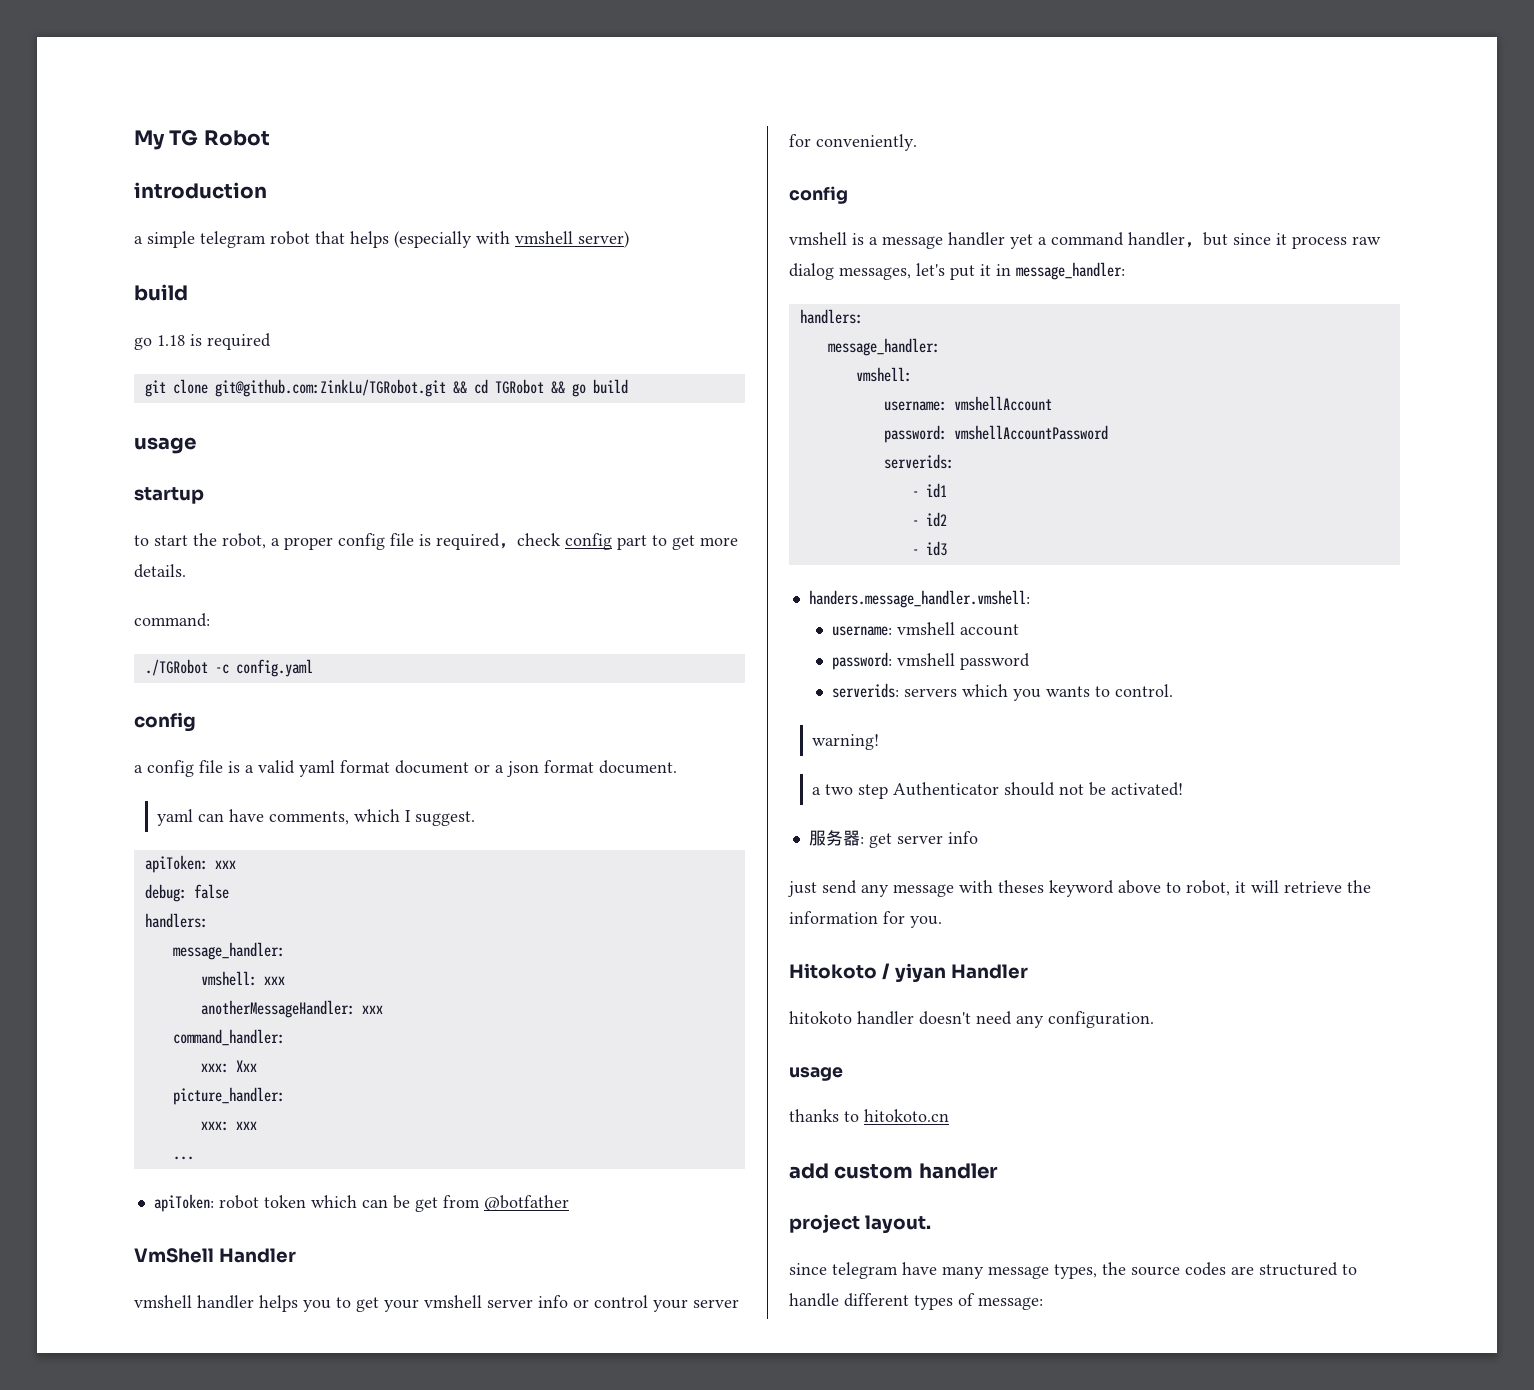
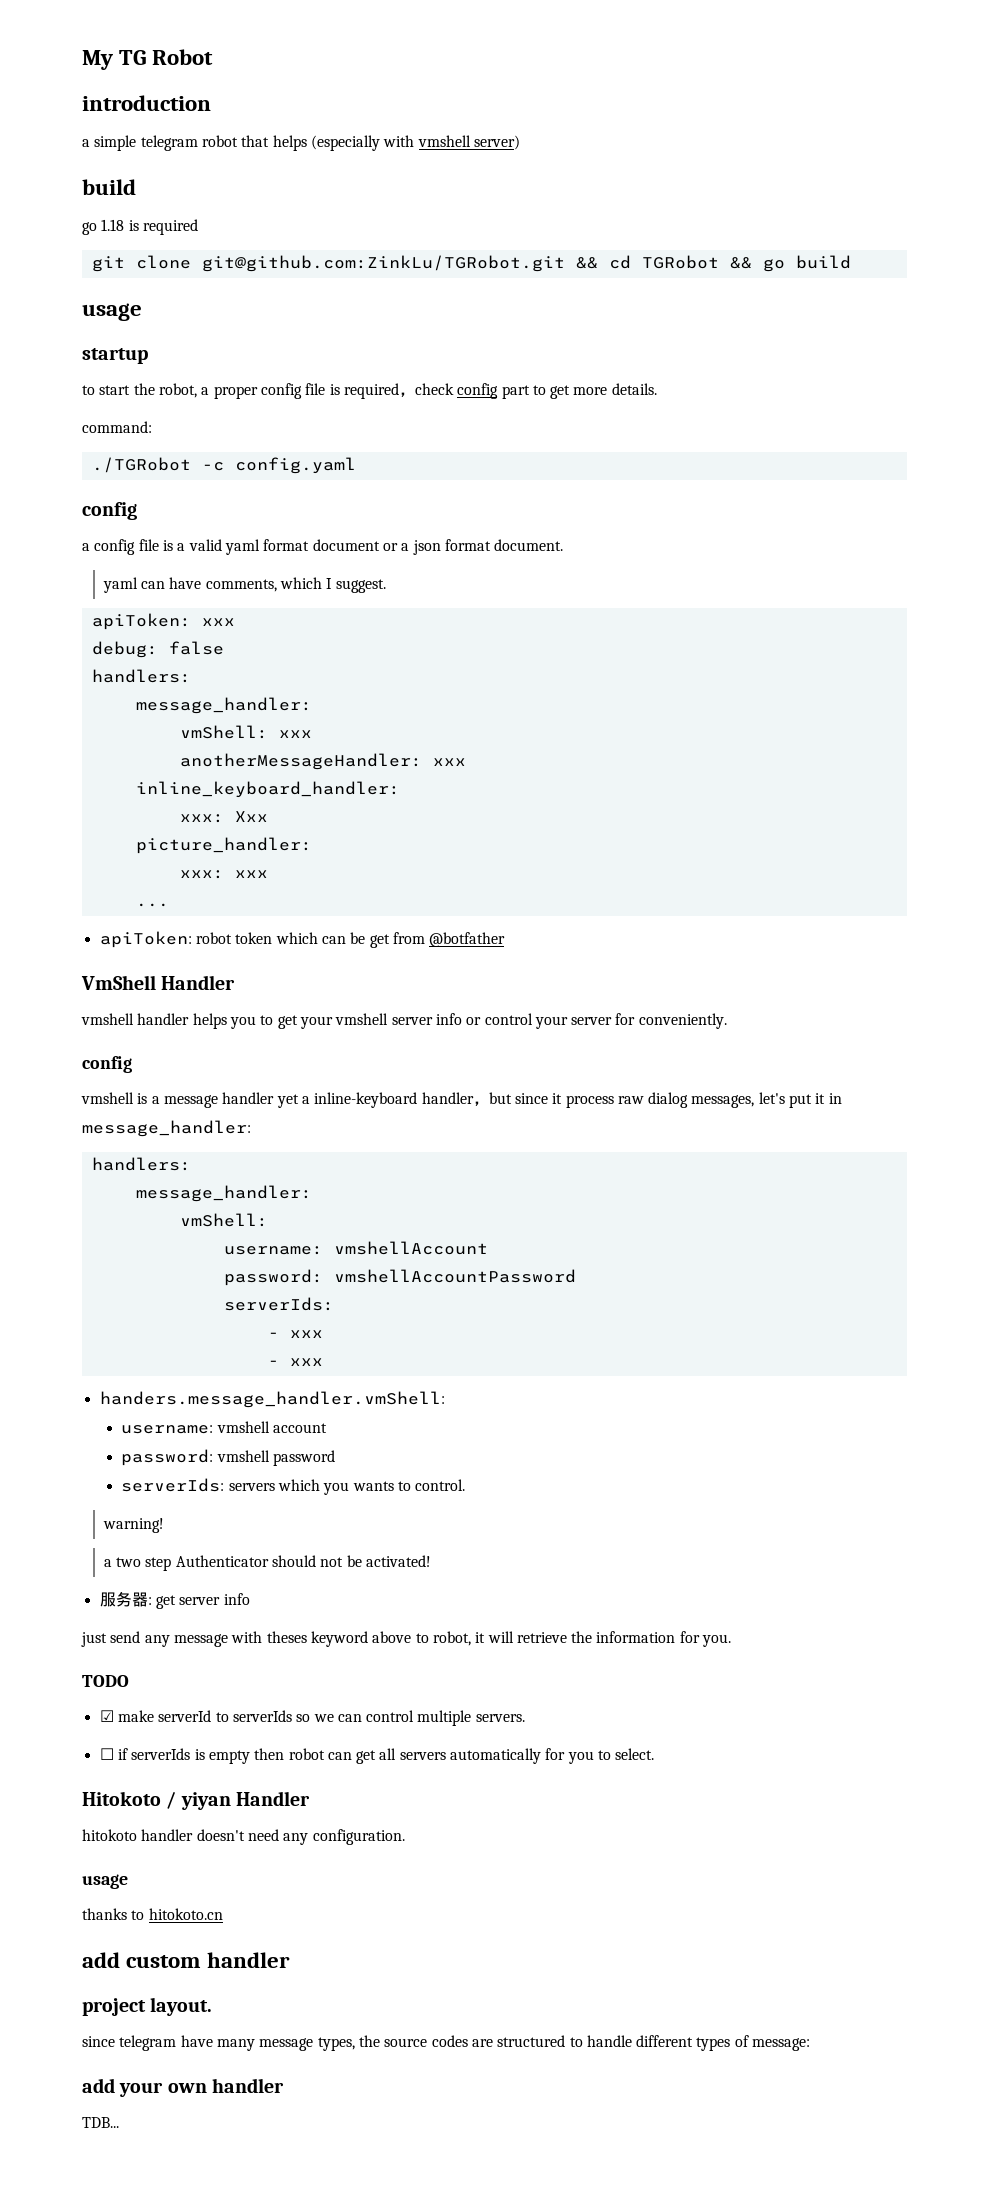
[200,971,257,986] vmshell: -> [179,725,268,739] vmShell:
[172,1029,285,1046] command_handler: -> [135,781,400,798] inline_keyboard_handler:
[1051,232,1124,246] command -> [314,1092,418,1108] inline-keyboard
[855,367,912,382] vmshell: -> [179,1213,268,1227] vmShell:
[883,454,954,469] [911,483,947,498] [911,512,947,527] [911,541,947,556] [808,590,1030,608] serverids: // - id1 // - id2 // - id3 // handers.message_handler.vmshell: -> [223,1297,334,1311] [267,1330,323,1338] [267,1358,323,1366] [99,1391,445,1408] serverIds: // - xxx // - xxx // handers.message_handler.vmShell:
[832,683,900,698] serverids: -> [121,1478,225,1492] serverIds:
(942, 922) none -> [82,1675,129,1687] [99,1710,525,1726] [99,1748,655,1764] // TODO // ☑ make serverId to serverIds so we can control multiple servers. // ☐ if serverIds is empty then robot can get all servers automatically for you to select.
(1043, 1303) none -> [82,2078,285,2097] [82,2117,119,2128] // add your own handler // TDB...

